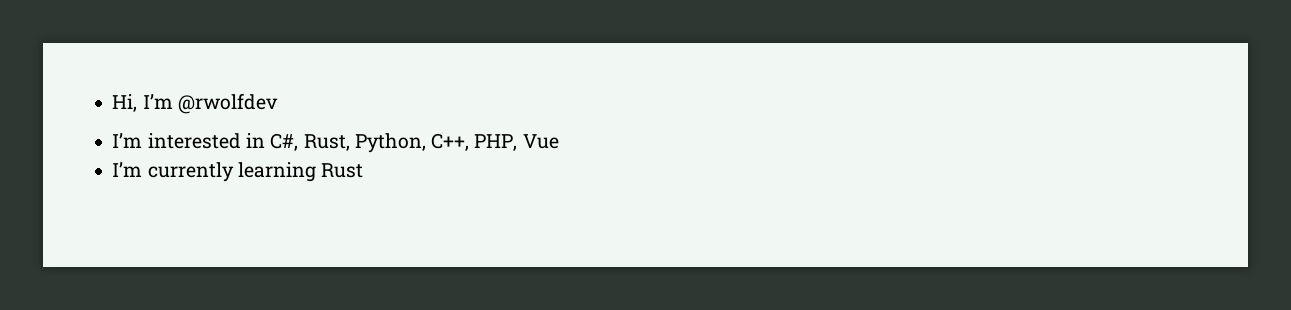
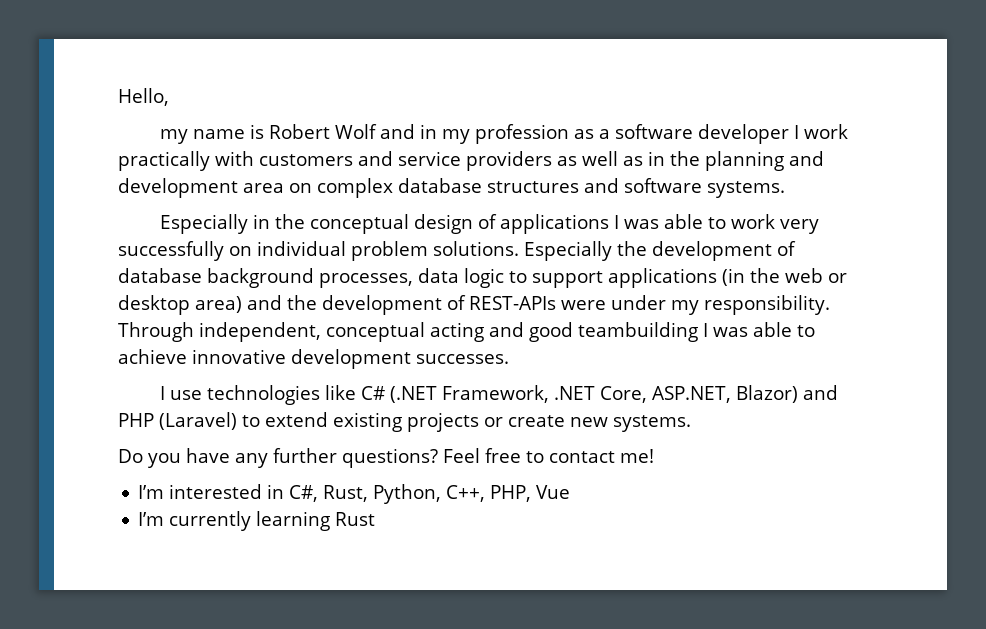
[112,93,278,114] Hi, I’m @rwolfdev -> [118,88,169,106] [160,124,849,144] [118,151,824,171] [118,178,785,198] [160,214,820,234] [118,241,796,261] [118,268,847,288] [118,295,830,315] [118,322,815,342] [118,349,509,369] [160,385,839,405] [118,412,691,432] [118,448,654,468] Hello, // my name is Robert Wolf and in my profession as a software developer I work practically with customers and service providers as well as in the planning and development area on complex database structures and software systems. // Especially in the conceptual design of applications I was able to work very successfully on individual problem solutions. Especially the development of database background processes, data logic to support applications (in the web or desktop area) and the development of REST-APIs were under my responsibility. Through independent, conceptual acting and good teambuilding I was able to achieve innovative development successes. // I use technologies like C# (.NET Framework, .NET Core, ASP.NET, Blazor) and PHP (Laravel) to extend existing projects or create new systems. // Do you have any further questions? Feel free to contact me!

